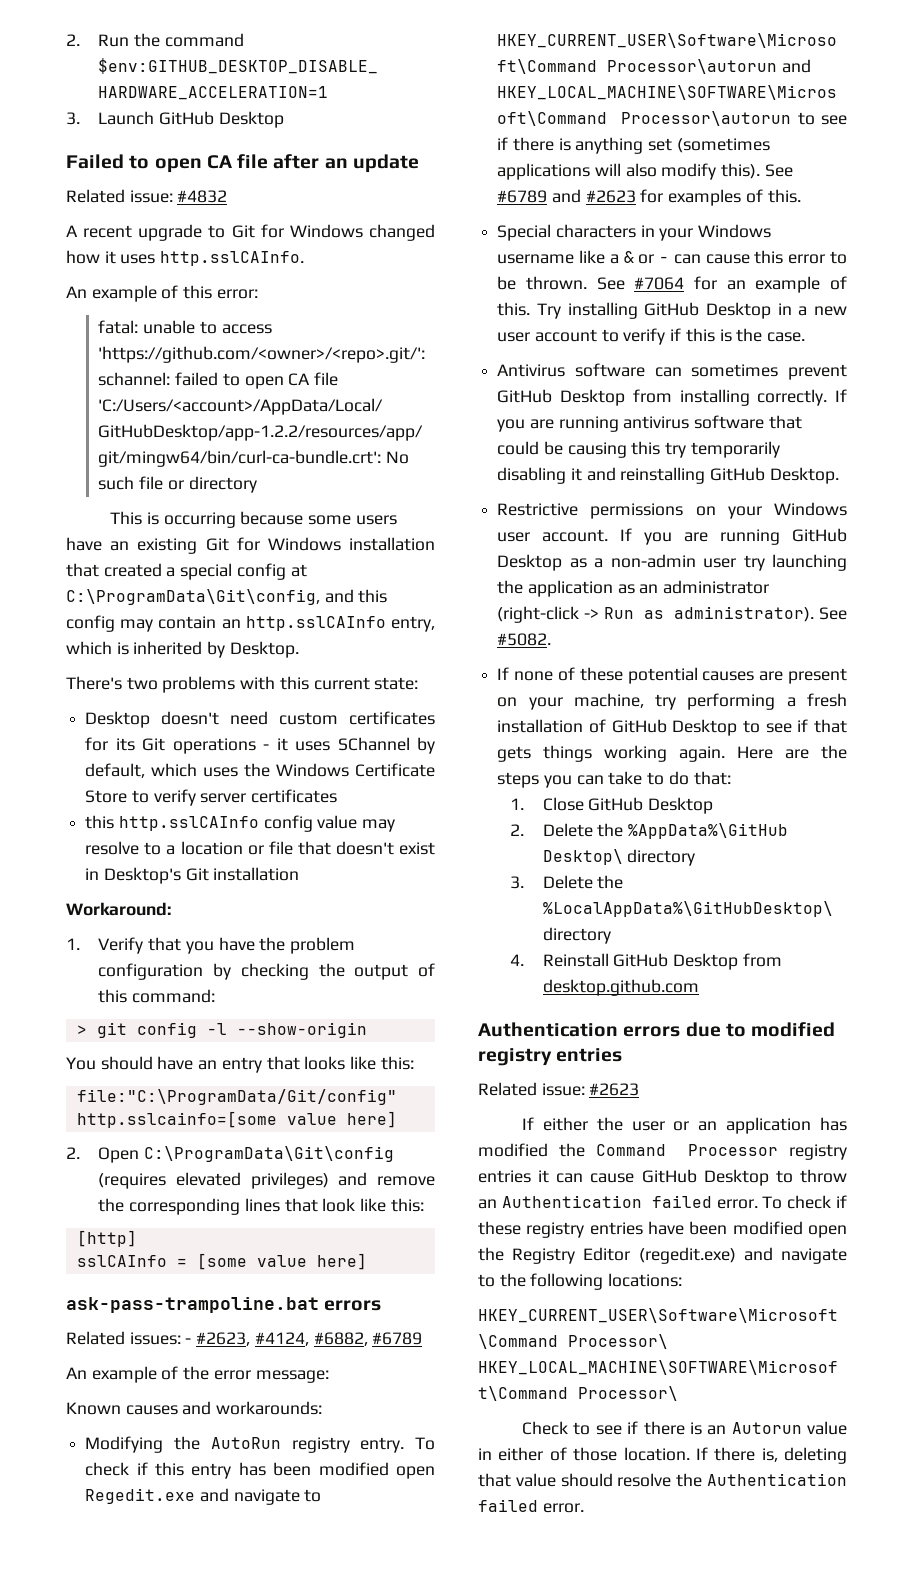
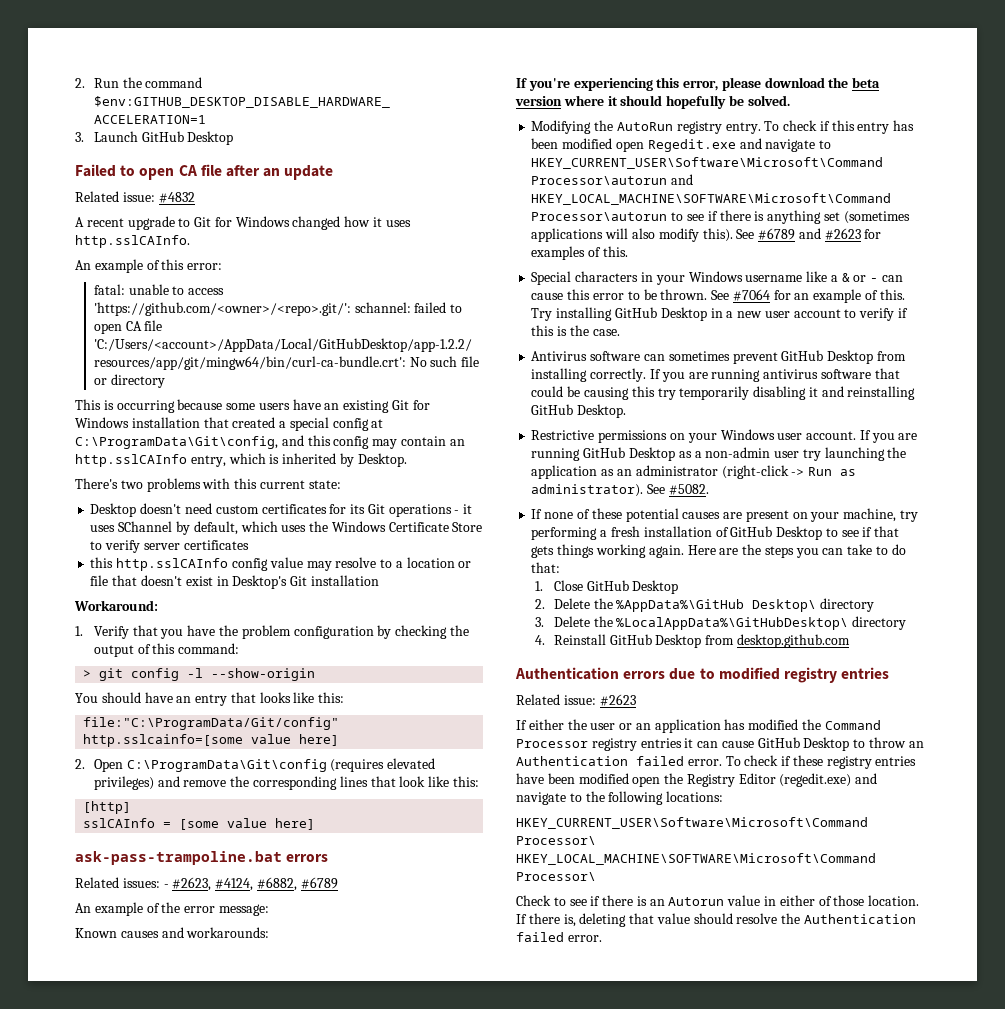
(323, 1408) none -> [516,77,881,91] [515,95,790,109] // If you're experiencing this error, please download the beta version where it should hopefully be solved.

